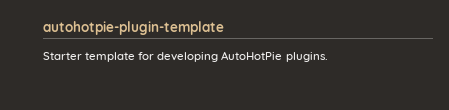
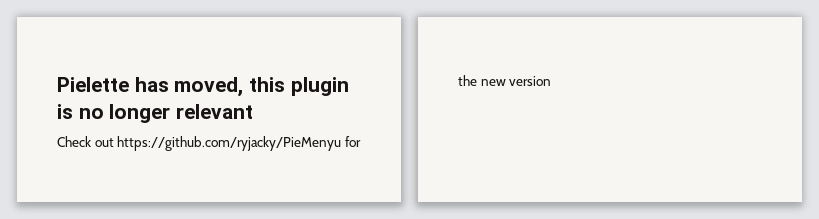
[43,21,224,35] [43,51,328,62] autohotpie-plugin-template // Starter template for developing AutoHotPie plugins. -> [57,77,349,97] [57,104,254,123] [57,136,361,151] [458,75,552,86] Pielette has moved, this plugin is no longer relevant // Check out https://github.com/ryjacky/PieMenyu for the new version

